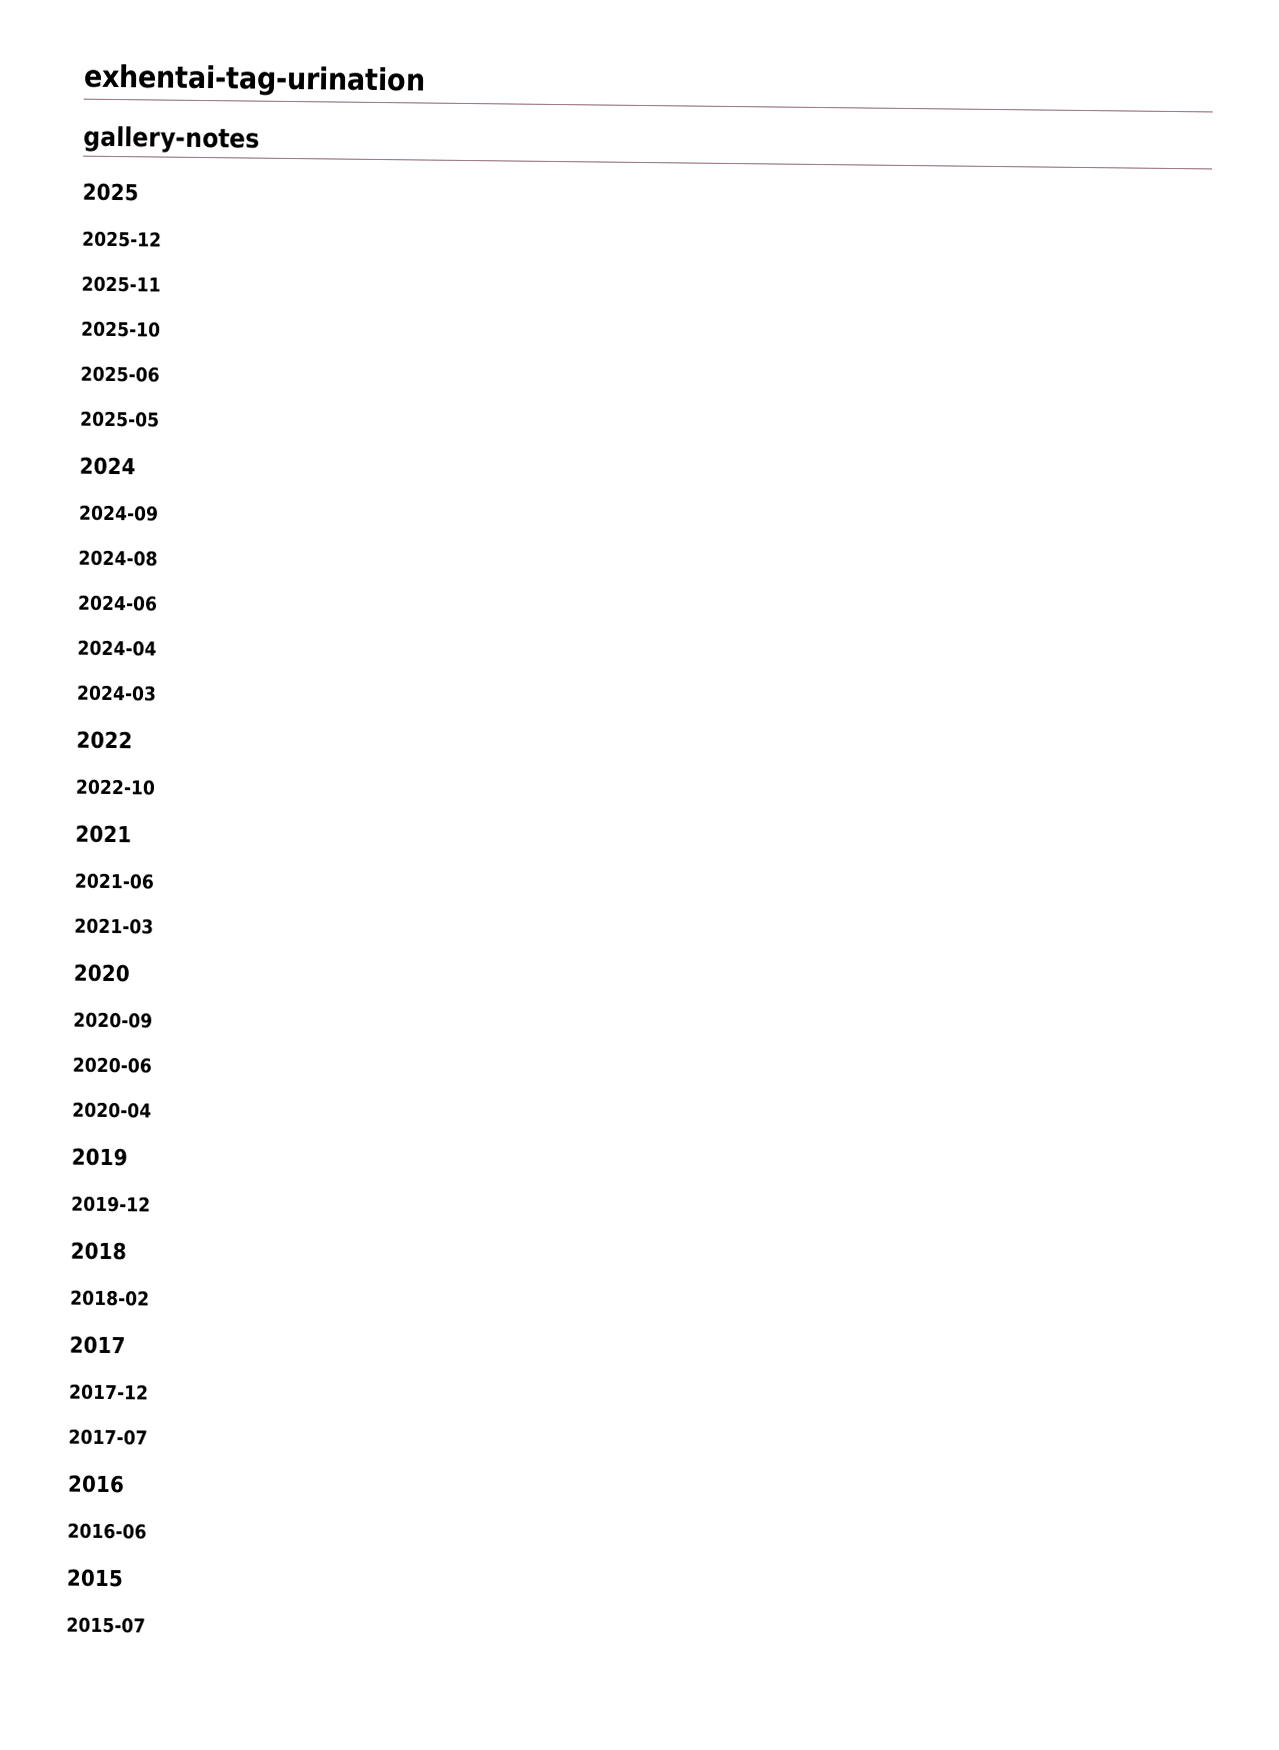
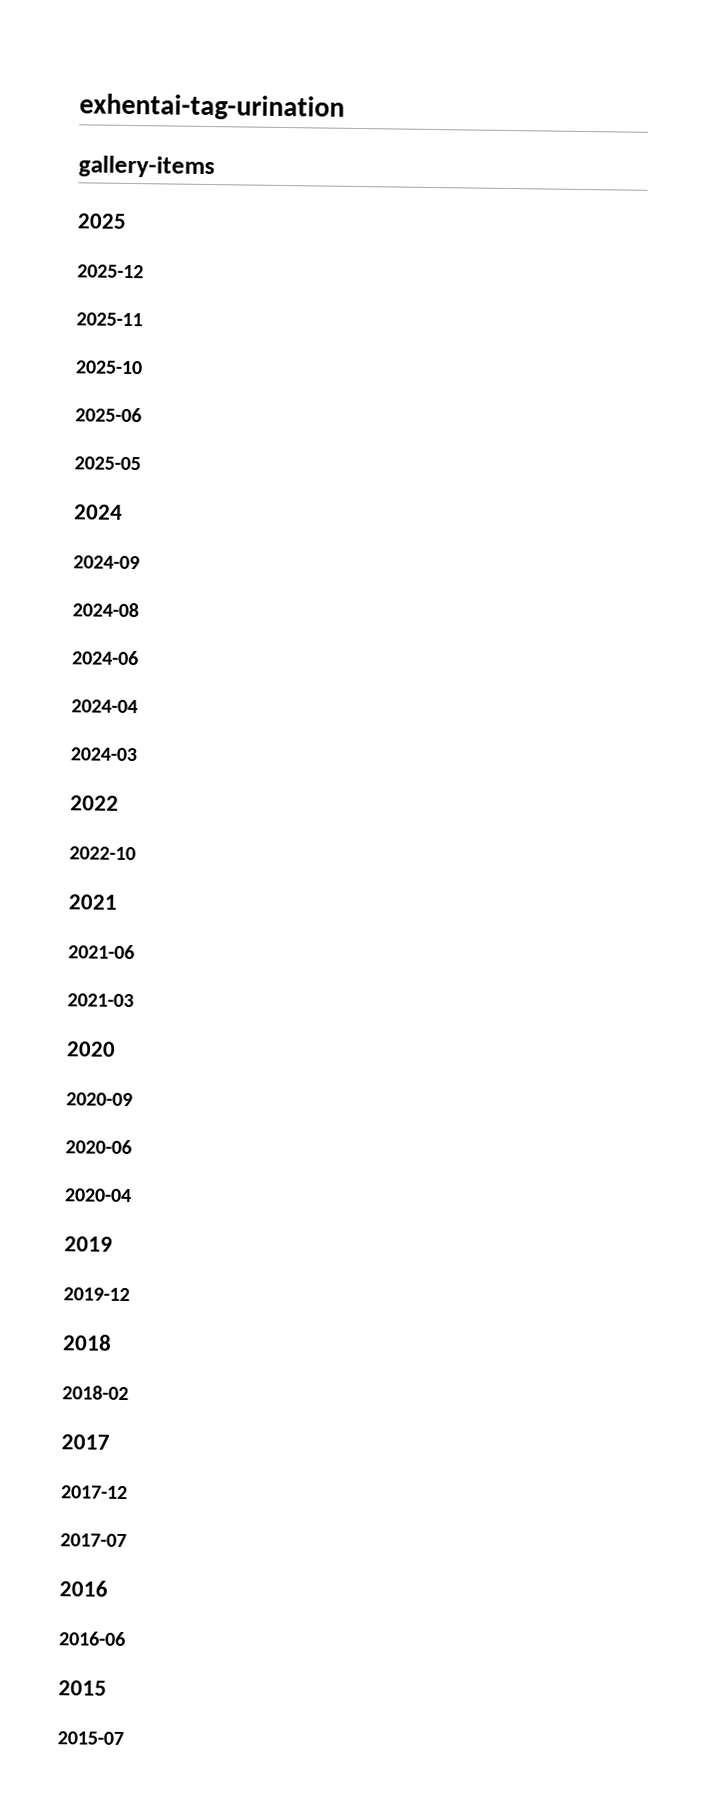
[83,125,260,154] gallery-notes -> [78,155,215,179] gallery-items

